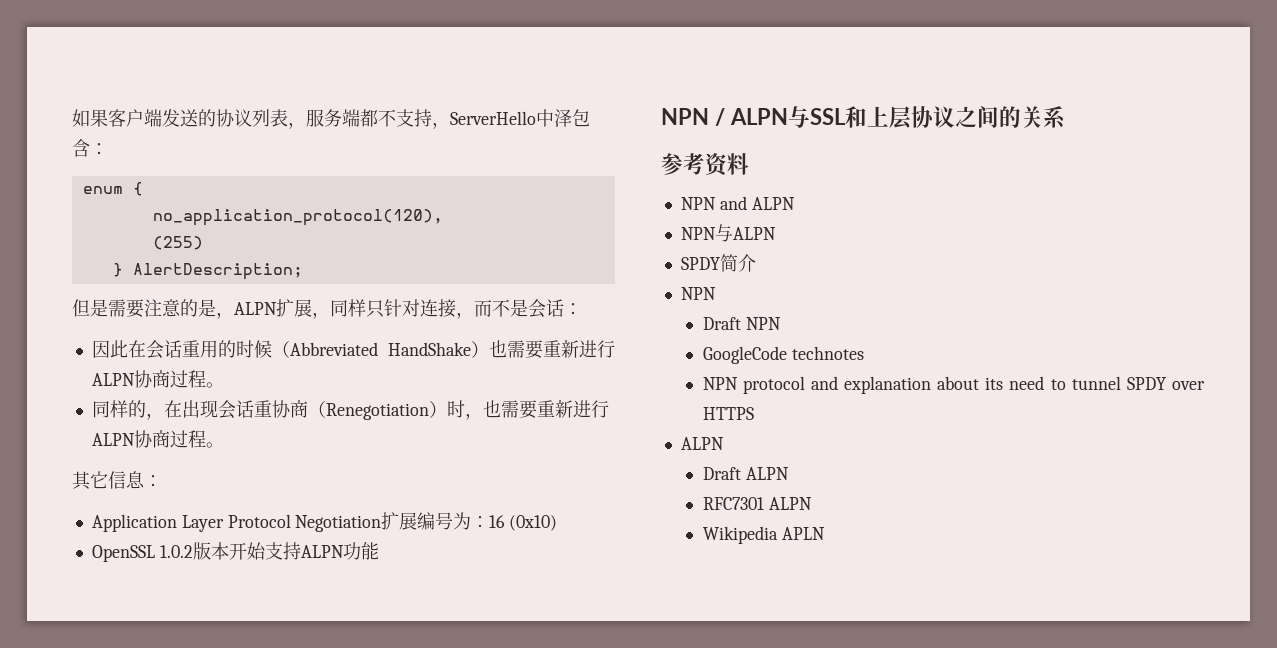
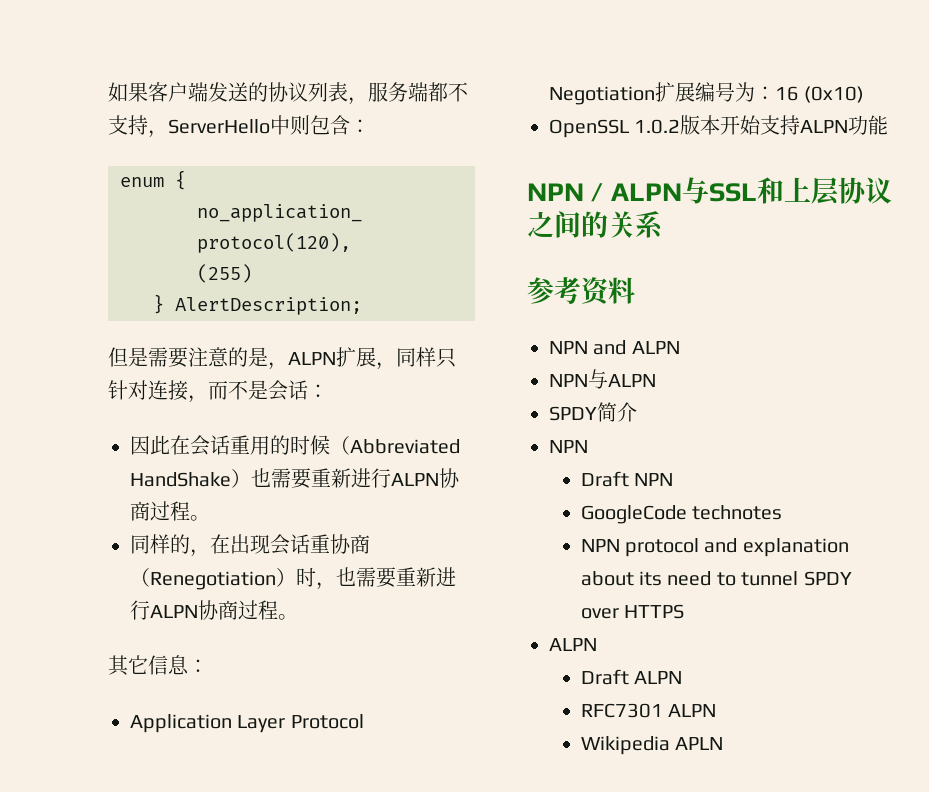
[554,109,572,127] 泽 -> [290,115,310,135] 则

